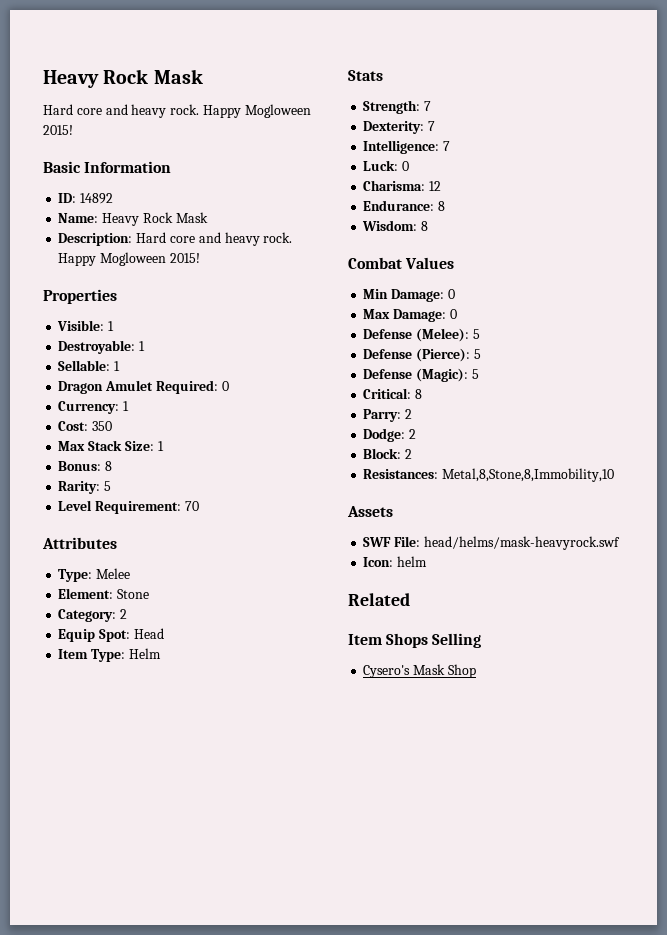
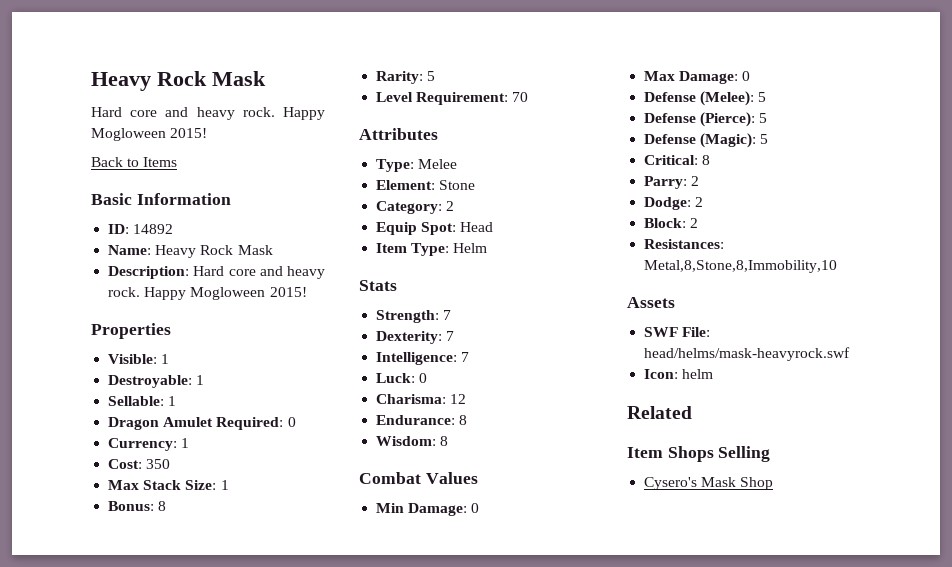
(73, 130) none -> [91,157,178,167] // Back to Items

